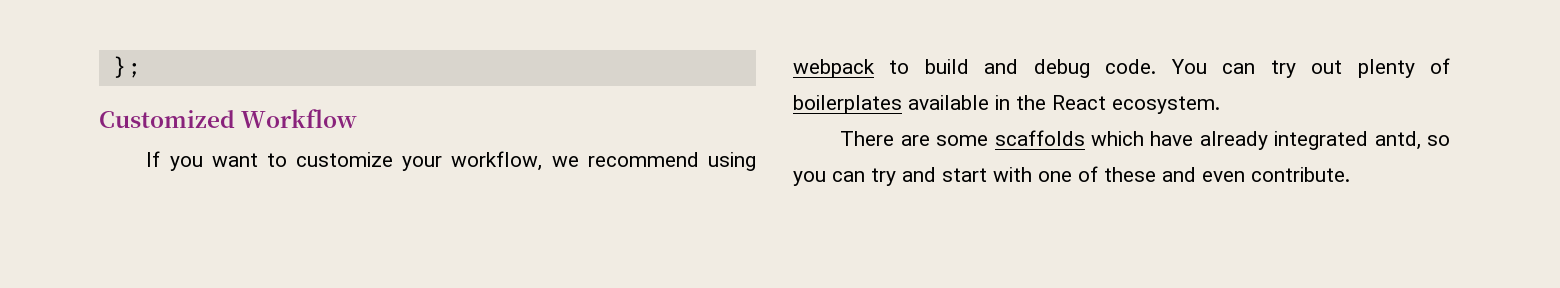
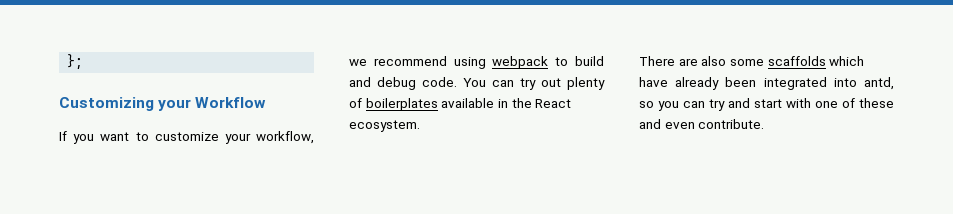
[99,110,235,128] Customized -> [59,97,192,111] Customizing your
(930, 140) none -> [701,56,727,66] also
[1274,131,1369,150] integrated -> [725,77,857,90] been integrated into

